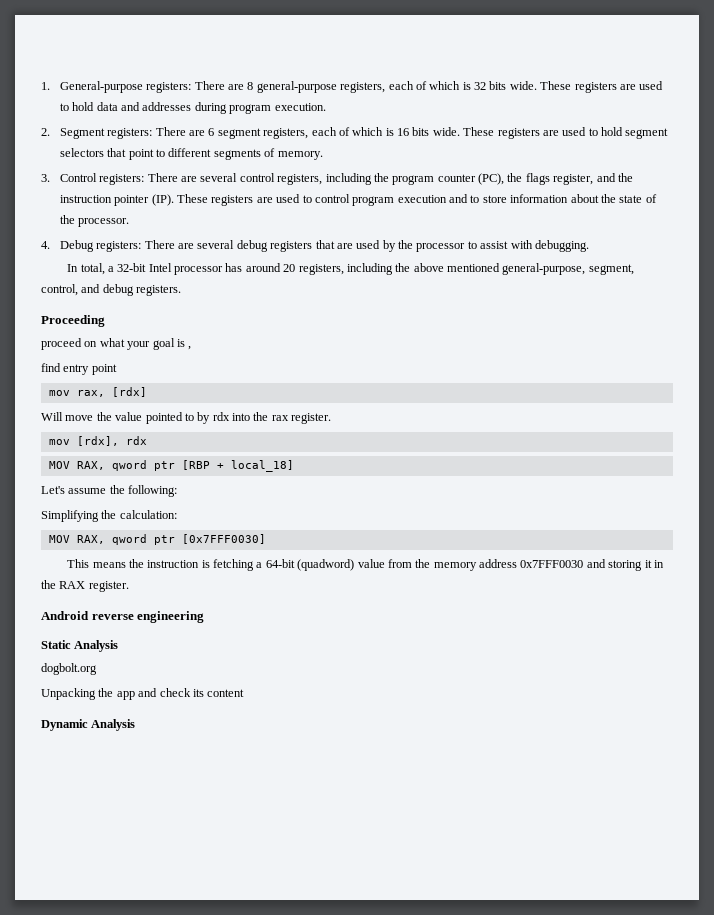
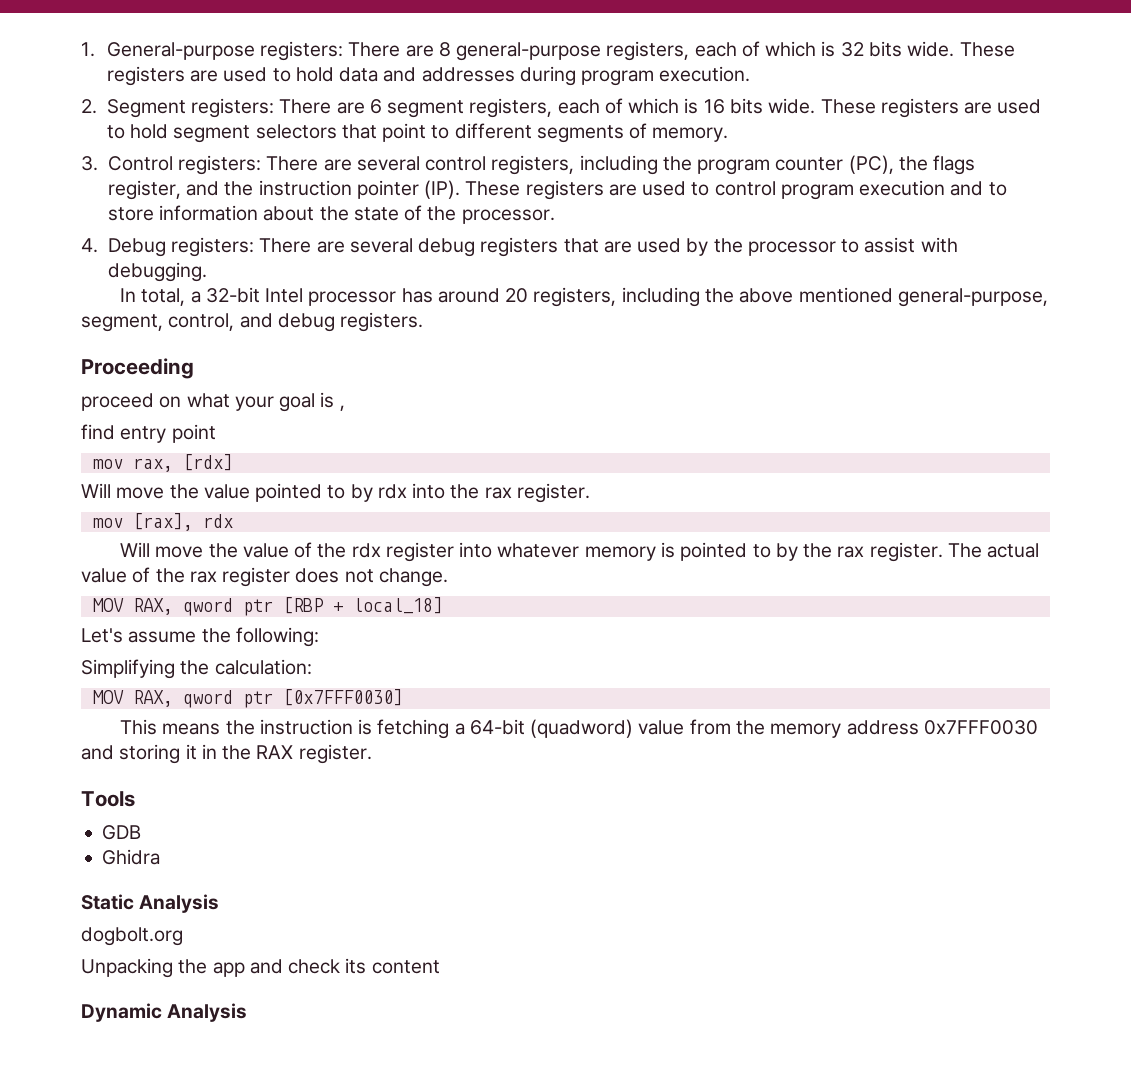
[76,436,147,446] [rdx], rdx -> [132,513,233,531] [120,542,1040,562] [81,567,448,587] [rax], rdx // Will move the value of the rdx register into whatever memory is pointed to by the rax register. The actual value of the rax register does not change.
[41,611,205,623] Android reverse engineering -> [81,791,135,807] [102,825,142,840] [102,849,161,865] Tools // GDB // Ghidra

